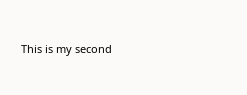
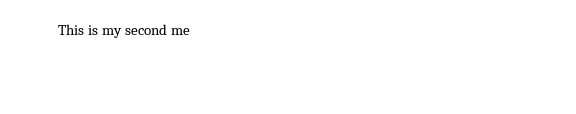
(112, 49) none -> [170,28,190,35] me

